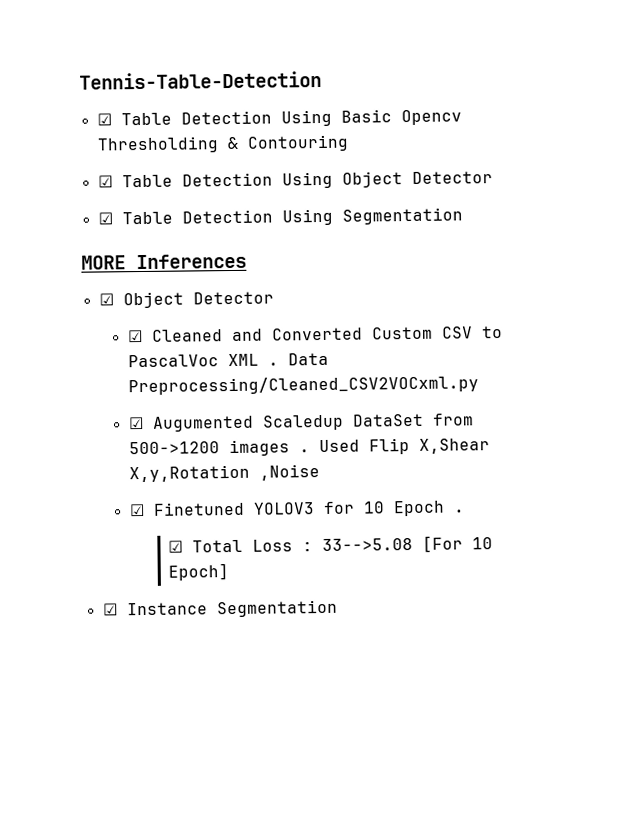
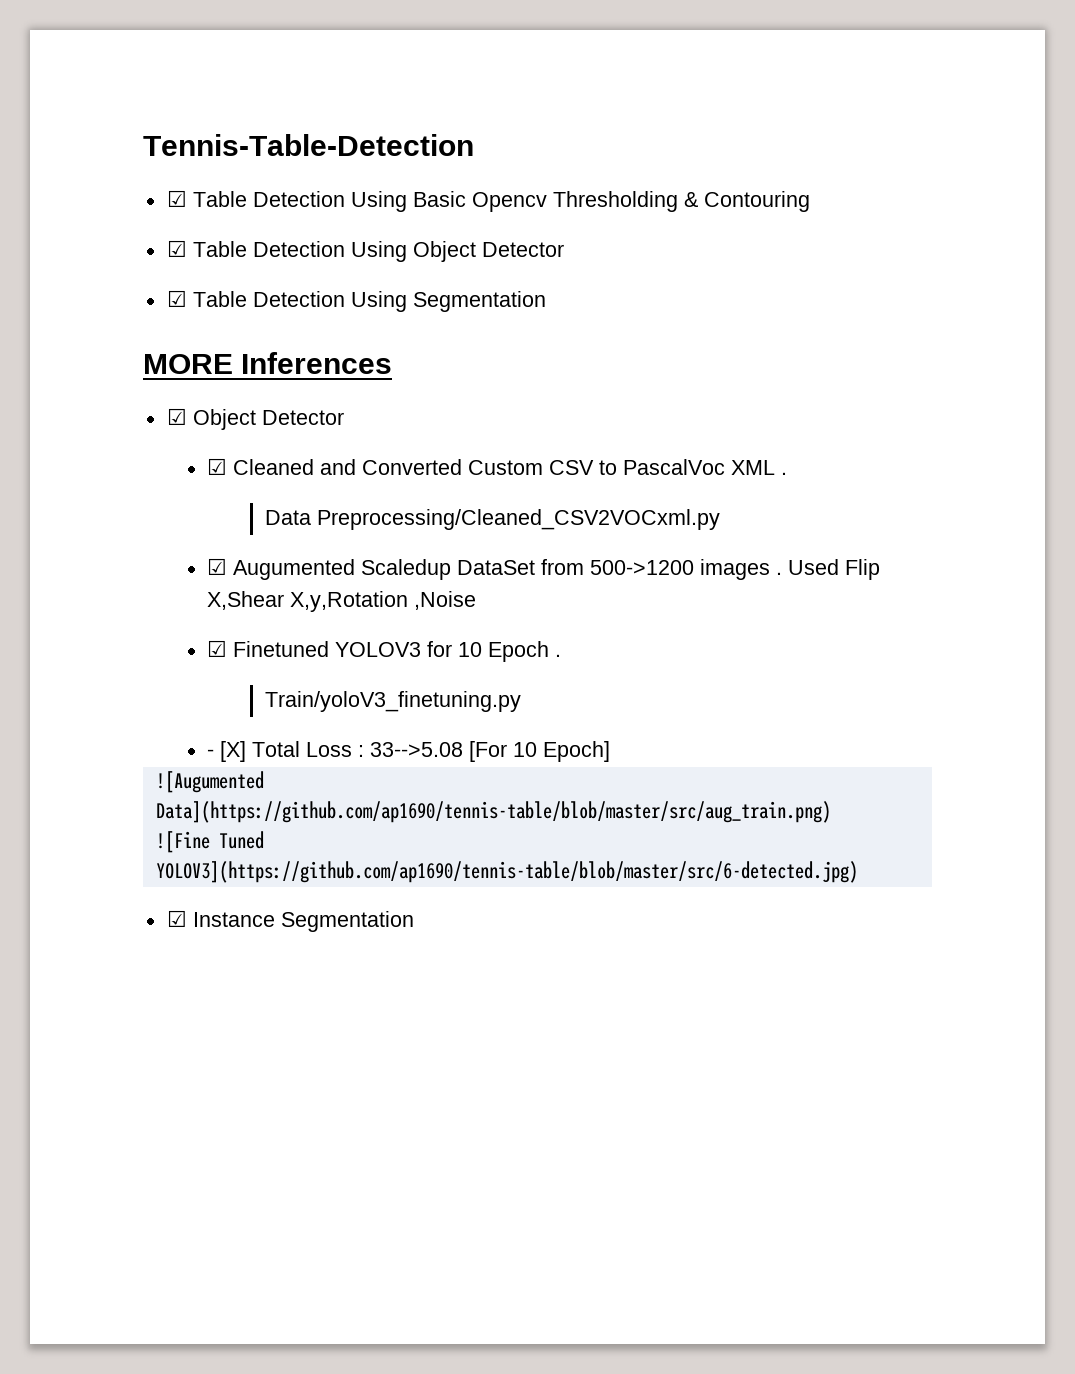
(279, 364) none -> (788, 473) //
[168,540,184,553] ☑ -> [265,691,522,712] [207,741,247,762] Train/yoloV3_finetuning.py // - [X]
(230, 572) none -> [155,771,264,793] [155,801,831,823] [155,831,264,853] [155,861,858,883] // ![Augumented Data](https://github.com/ap1690/tennis-table/blob/master/src/aug_train.png) // ![Fine Tuned YOLOV3](https://github.com/ap1690/tennis-table/blob/master/src/6-detected.jpg)

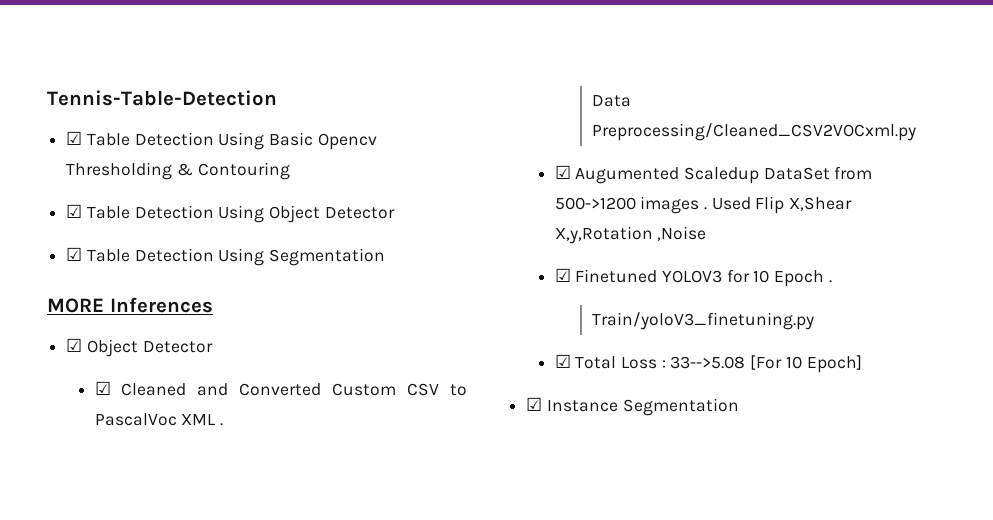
[207,741,247,762] - [X] -> [554,354,571,368] ☑
[155,771,264,793] [155,801,831,823] [155,831,264,853] [155,861,858,883] // ![Augumented Data](https://github.com/ap1690/tennis-table/blob/master/src/aug_train.png) // ![Fine Tuned YOLOV3](https://github.com/ap1690/tennis-table/blob/master/src/6-detected.jpg) -> (862, 364) none

